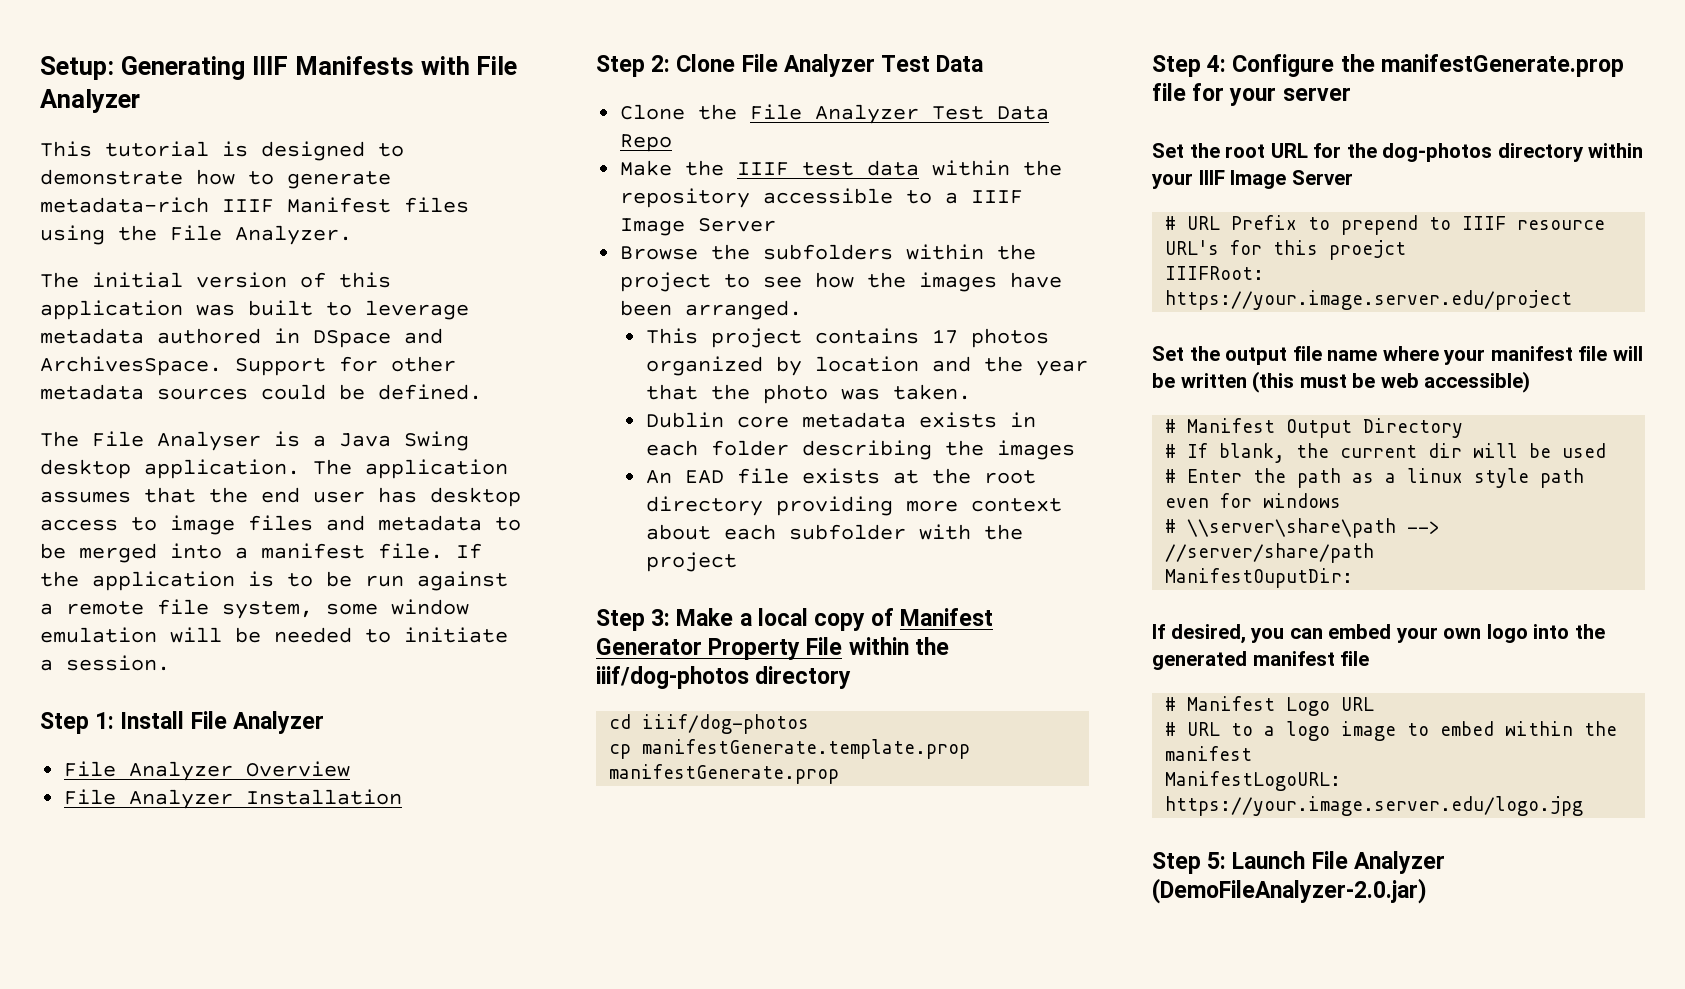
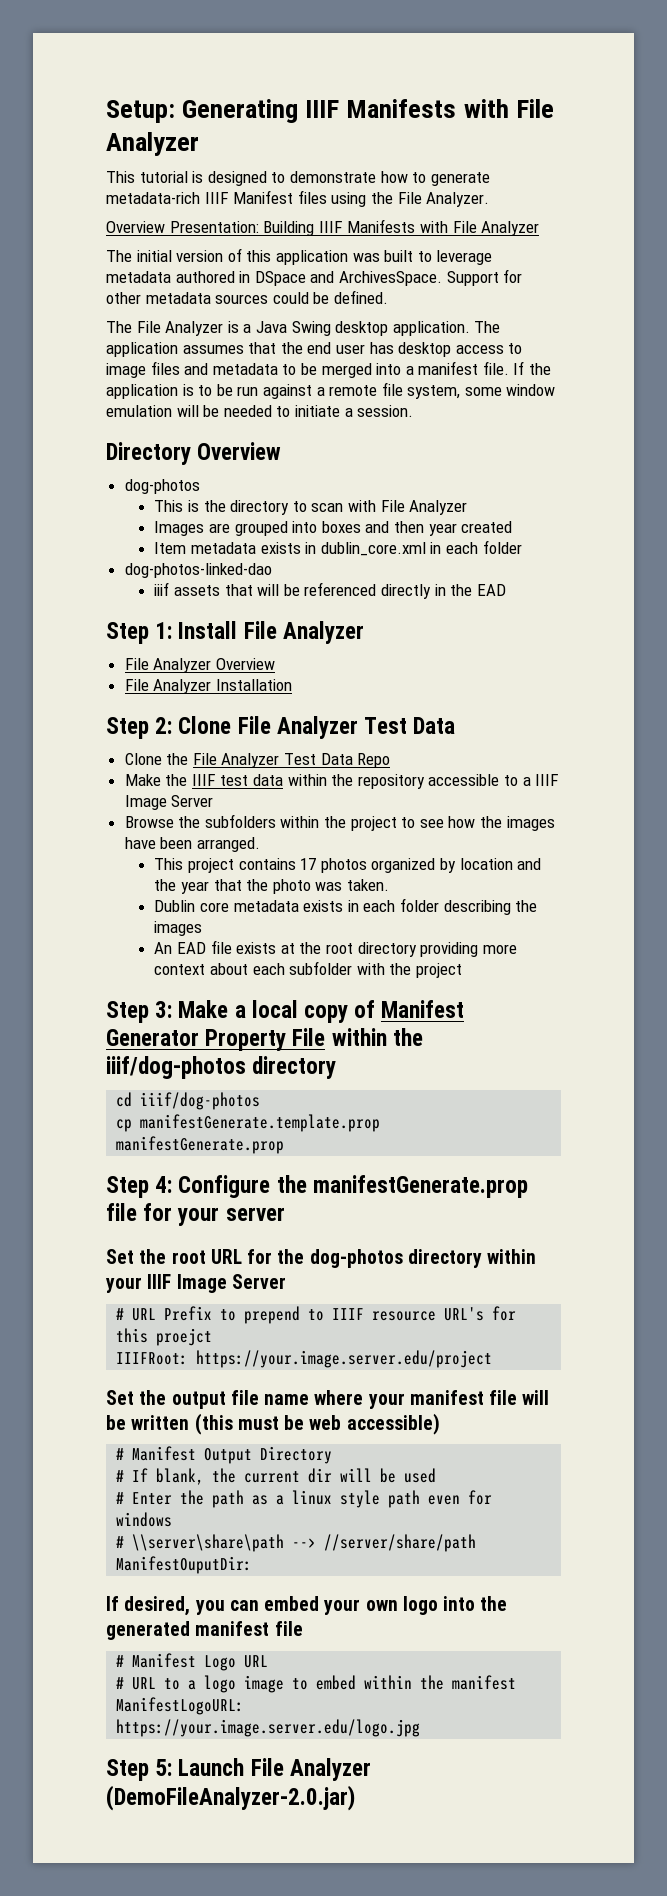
(352, 235) none -> [106,219,540,236] // Overview Presentation: Building IIIF Manifests with File Analyzer
[157,431,261,451] Analyser -> [165,321,224,336] Analyzer
(170, 663) none -> [106,442,282,465] [124,479,200,494] [154,500,468,515] [154,521,513,536] [154,540,522,556] [124,563,272,578] [154,582,506,599] // Directory Overview // dog-photos // This is the directory to scan with File Analyzer // Images are grouped into boxes and then year created // Item metadata exists in dublin_core.xml in each folder // dog-photos-linked-dao // iiif assets that will be referenced directly in the EAD

